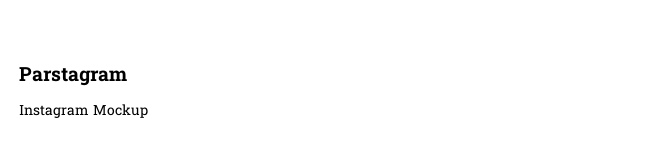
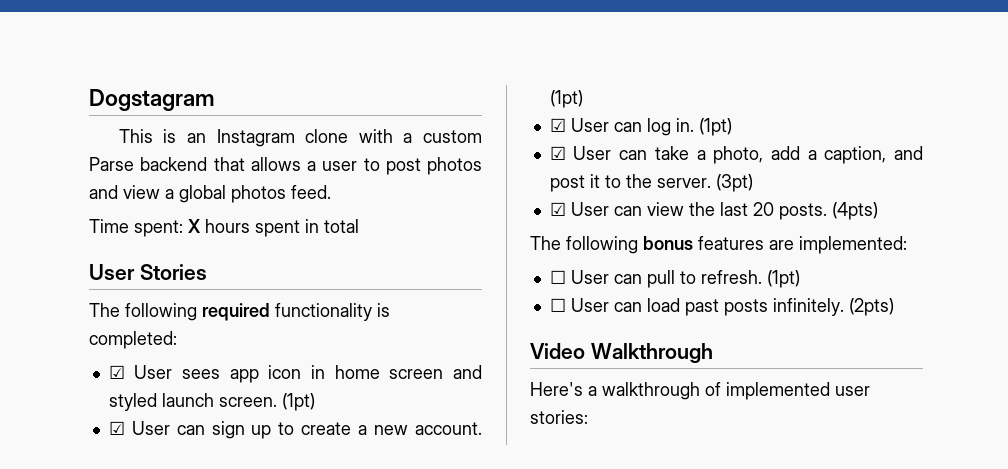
[19,67,127,86] [19,104,148,118] Parstagram // Instagram Mockup -> [89,89,215,111] [118,129,482,147] [89,157,482,175] [89,185,331,203] [89,219,359,237] [89,264,207,280] [89,303,390,321] [89,331,177,349] [108,365,482,383] [108,393,315,411] [108,421,482,439] [549,90,583,108] [549,118,732,136] [549,146,923,164] [549,174,753,192] [549,202,878,220] [530,236,907,254] [549,270,800,288] [549,298,894,316] [530,343,713,363] [530,382,870,400] [530,410,588,424] Dogstagram // This is an Instagram clone with a custom Parse backend that allows a user to post photos and view a global photos feed. // Time spent: X hours spent in total // User Stories // The following required functionality is completed: // ☑ User sees app icon in home screen and styled launch screen. (1pt) // ☑ User can sign up to create a new account. (1pt) // ☑ User can log in. (1pt) // ☑ User can take a photo, add a caption, and post it to the server. (3pt) // ☑ User can view the last 20 posts. (4pts) // The following bonus features are implemented: // ☐ User can pull to refresh. (1pt) // ☐ User can load past posts infinitely. (2pts) // Video Walkthrough // Here's a walkthrough of implemented user stories:

